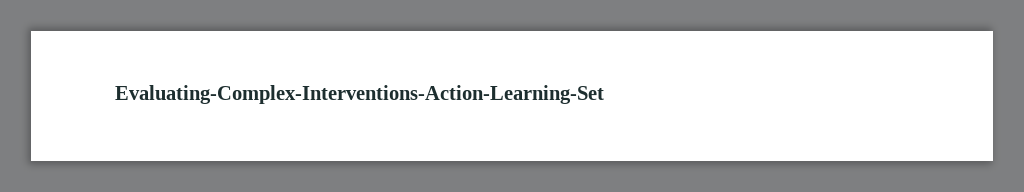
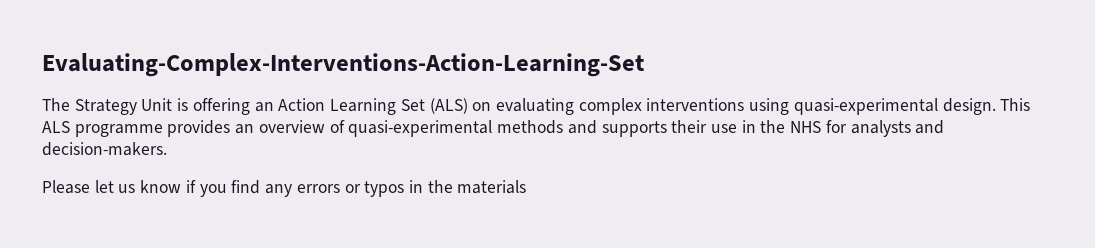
(604, 94) none -> [42,98,1031,115] [42,120,945,137] [42,142,167,156] [42,180,527,197] // The Strategy Unit is offering an Action Learning Set (ALS) on evaluating complex interventions using quasi-experimental design. This ALS programme provides an overview of quasi-experimental methods and supports their use in the NHS for analysts and decision-makers. // Please let us know if you find any errors or typos in the materials

